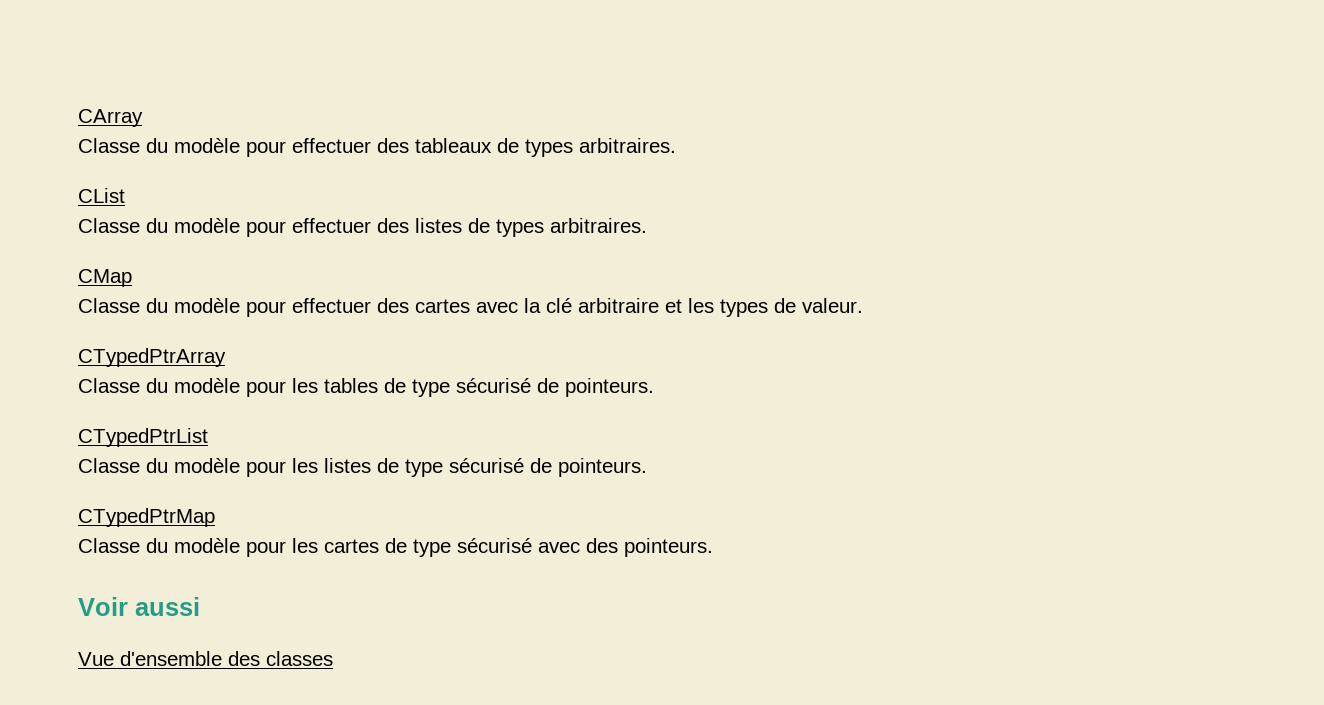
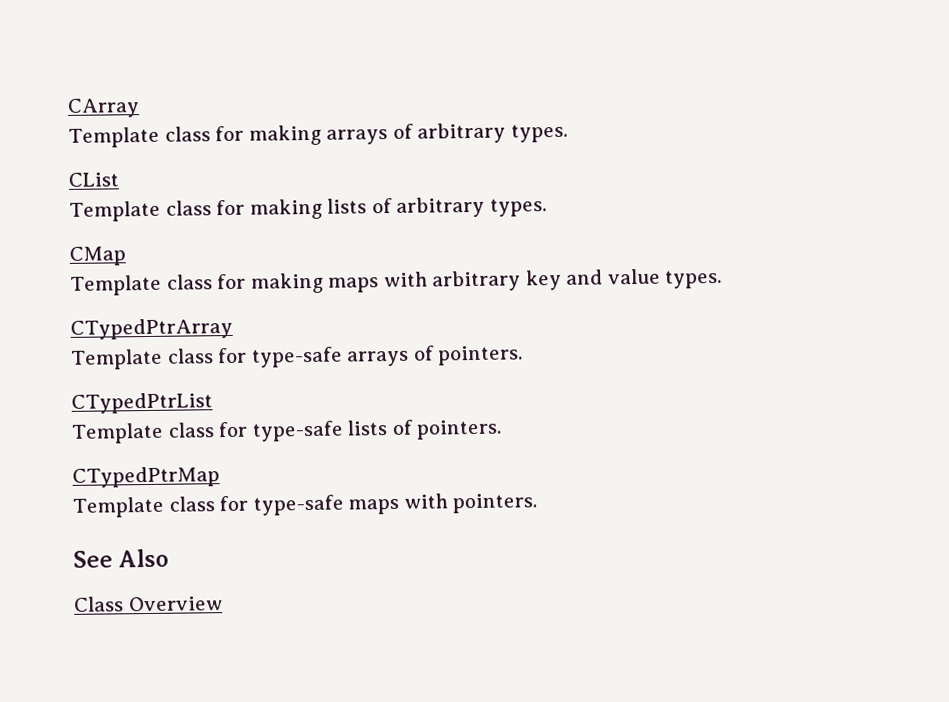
[78,138,676,157] [78,188,125,203] [78,218,647,237] [78,269,132,287] [78,298,863,317] [78,348,226,367] [78,378,654,397] [78,428,208,447] [78,458,647,477] [78,508,215,527] [78,538,713,557] [78,597,200,616] [78,651,333,666] Classe du modèle pour effectuer des tableaux de types arbitraires. // CList // Classe du modèle pour effectuer des listes de types arbitraires. // CMap // Classe du modèle pour effectuer des cartes avec la clé arbitraire et les types de valeur. // CTypedPtrArray // Classe du modèle pour les tables de type sécurisé de pointeurs. // CTypedPtrList // Classe du modèle pour les listes de type sécurisé de pointeurs. // CTypedPtrMap // Classe du modèle pour les cartes de type sécurisé avec des pointeurs. // Voir aussi // Vue d'ensemble des classes -> [68,122,568,148] [68,172,119,187] [69,196,547,222] [69,246,126,266] [70,268,723,296] [70,317,233,340] [70,345,524,370] [71,392,213,414] [71,419,503,444] [72,466,220,488] [72,493,538,518] [73,548,170,568] [73,596,223,612] Template class for making arrays of arbitrary types. // CList // Template class for making lists of arbitrary types. // CMap // Template class for making maps with arbitrary key and value types. // CTypedPtrArray // Template class for type-safe arrays of pointers. // CTypedPtrList // Template class for type-safe lists of pointers. // CTypedPtrMap // Template class for type-safe maps with pointers. // See Also // Class Overview

